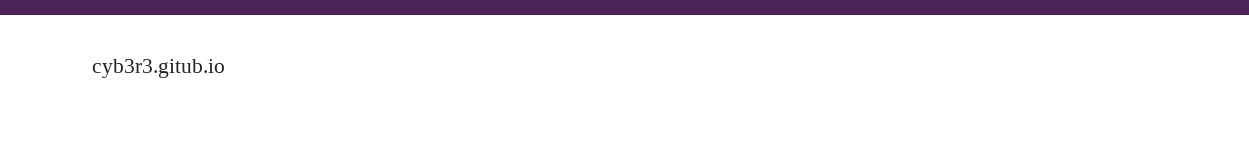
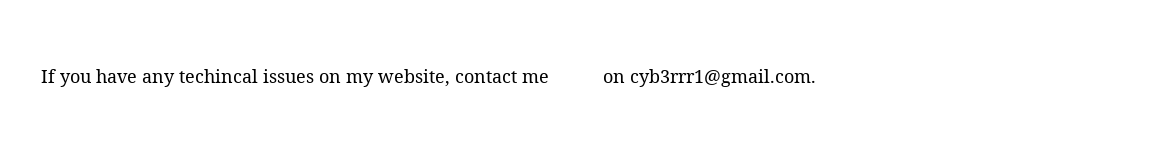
[92,59,225,78] cyb3r3.gitub.io -> [41,69,816,87] If you have any techincal issues on my website, contact me on cyb3rrr1@gmail.com.

